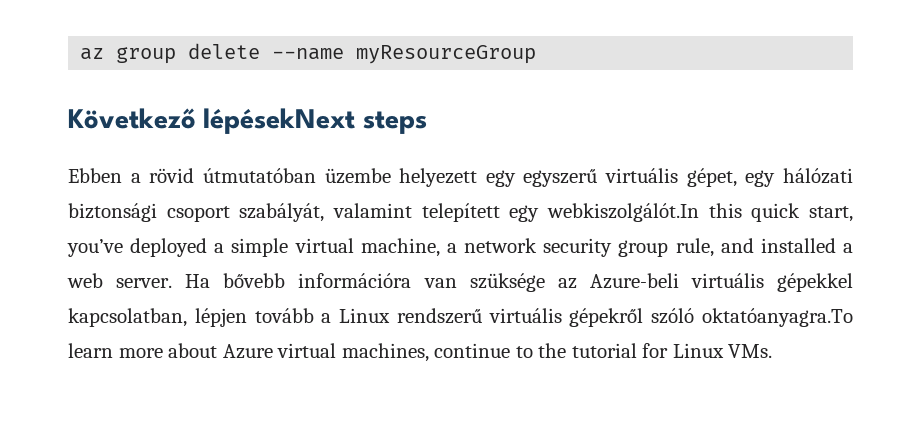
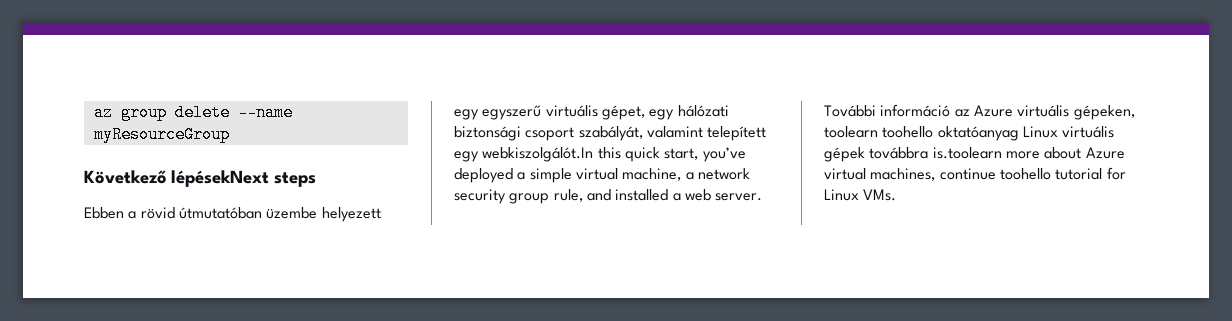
[185,273,854,292] [68,308,853,327] [68,343,113,358] Ha bővebb információra van szüksége az Azure-beli virtuális gépekkel kapcsolatban, lépjen tovább a Linux rendszerű virtuális gépekről szóló oktatóanyagra.To learn -> [824,104,1135,120] [824,126,1115,141] [824,147,1002,162] További információ az Azure virtuális gépeken, toolearn toohello oktatóanyag Linux virtuális gépek továbbra is.toolearn
[515,343,567,358] to the -> [999,168,1051,180] toohello

